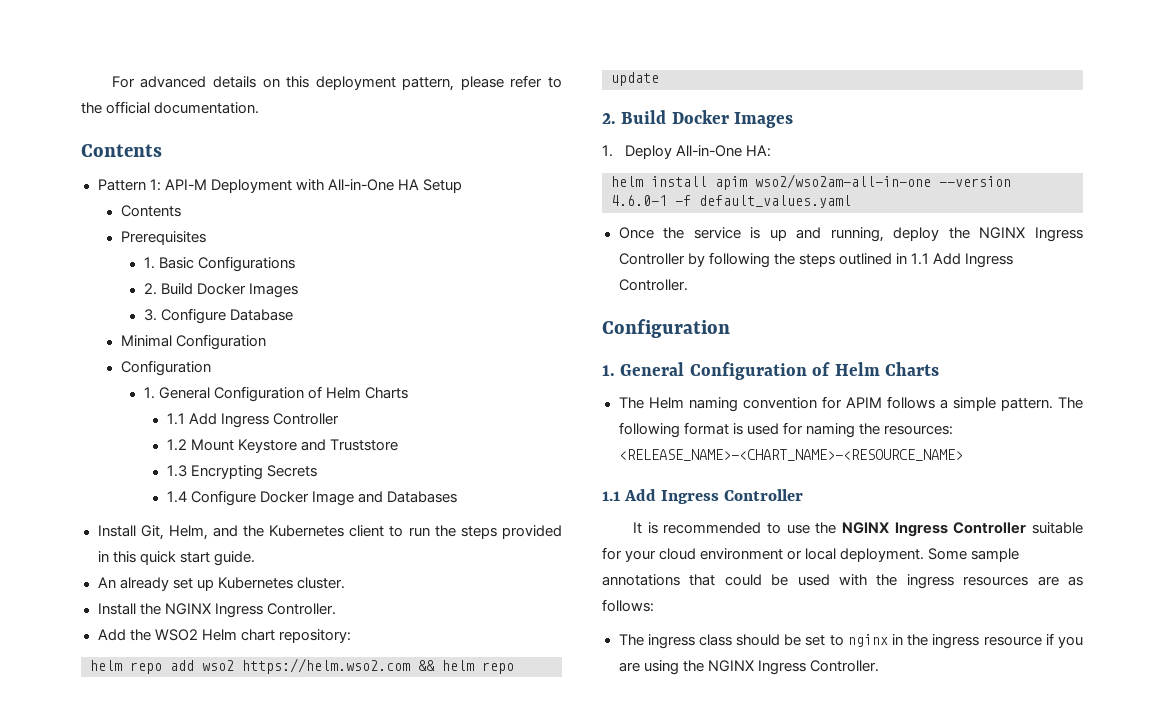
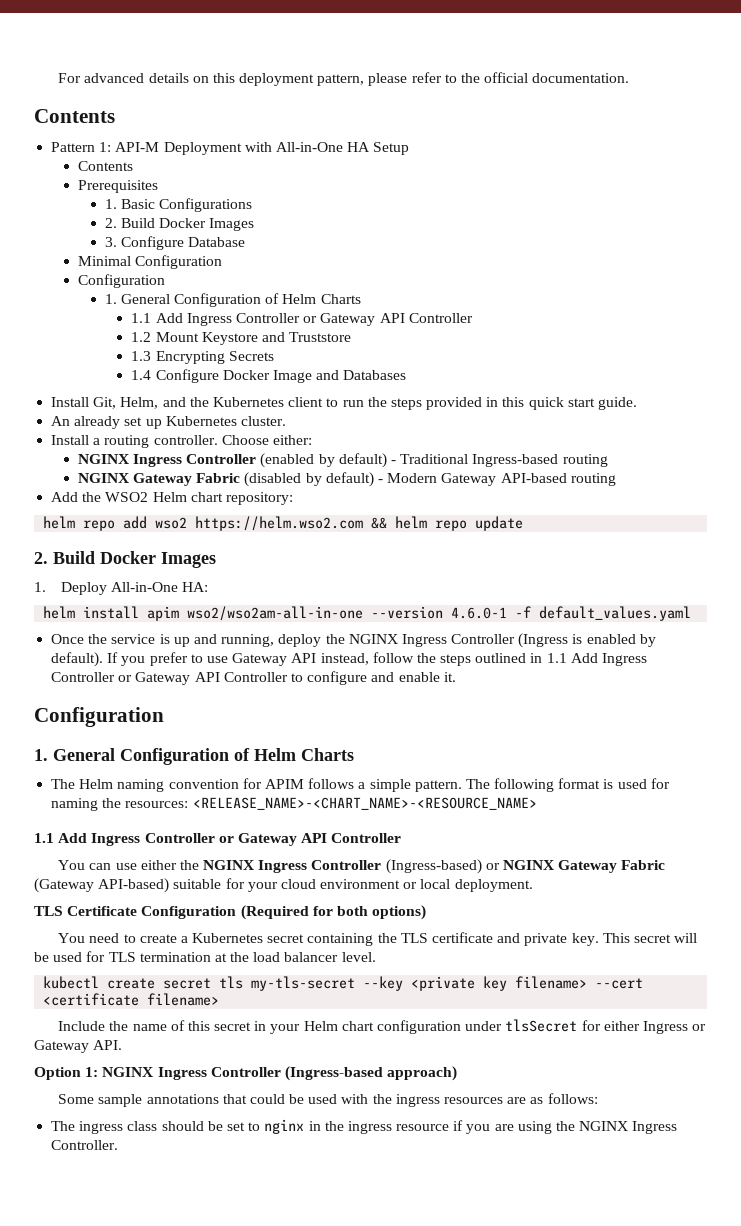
(340, 419) none -> [303,313,473,326] or Gateway API Controller
[139,603,336,618] the NGINX Ingress Controller. -> [93,435,312,448] [77,453,608,468] [77,472,616,487] a routing controller. Choose either: // NGINX Ingress Controller (enabled by default) - Traditional Ingress-based routing // NGINX Gateway Fabric (disabled by default) - Modern Gateway API-based routing
[687,252,770,268] by following -> [518,633,656,648] [51,652,414,667] (Ingress is enabled by default). If you prefer to use Gateway API instead, follow
[618,279,688,291] Controller. -> [51,671,456,685] Controller or Gateway API Controller to configure and enable it.
[632,522,1027,537] // It is recommended to use the NGINX Ingress Controller -> [218,833,402,846] [58,859,666,874] [34,878,170,893] or Gateway API Controller // You can use either the NGINX Ingress Controller (Ingress-based) or NGINX Gateway Fabric (Gateway API-based)
(925, 555) none -> [34,905,427,920] [58,932,698,946] [34,951,376,962] [43,976,644,991] [43,993,220,1006] [58,1019,707,1034] [34,1040,123,1053] [34,1066,458,1081] // TLS Certificate Configuration (Required for both options) // You need to create a Kubernetes secret containing the TLS certificate and private key. This secret will be used for TLS termination at the load balancer level. // kubectl create secret tls my-tls-secret --key <private key filename> --cert <certificate filename> // Include the name of this secret in your Helm chart configuration under tlsSecret for either Ingress or Gateway API. // Option 1: NGINX Ingress Controller (Ingress-based approach) //

